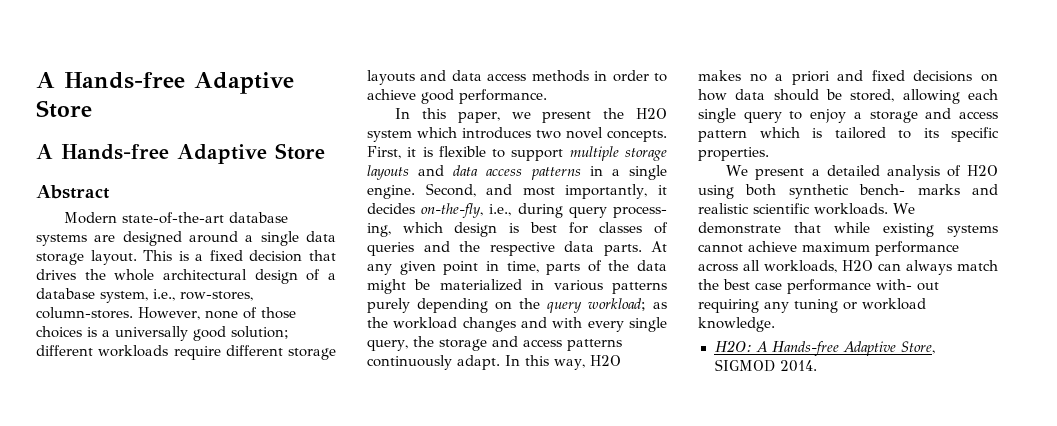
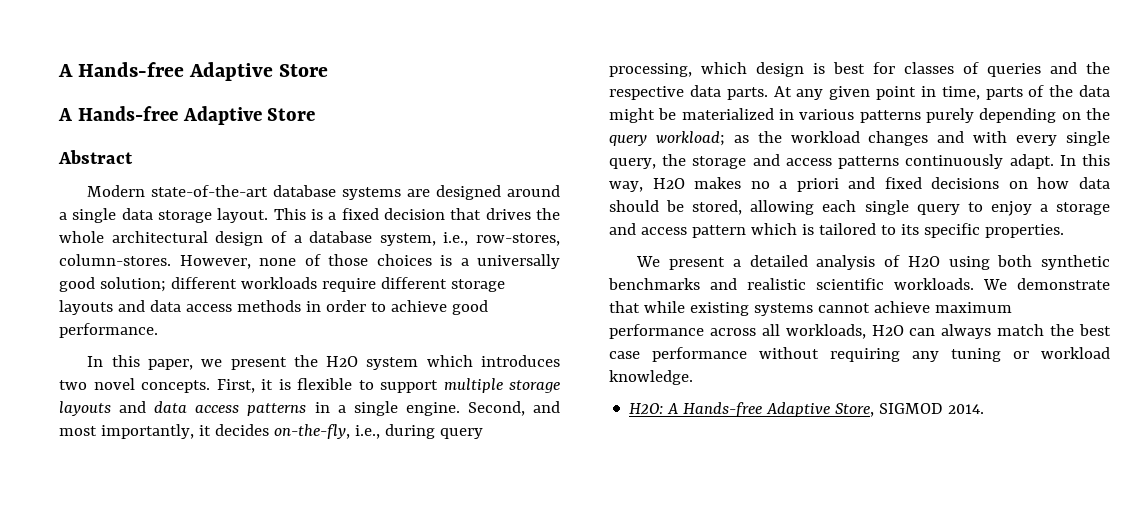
[613,206,667,218] [367,223,391,237] process- ing, -> [609,63,692,77] processing,
[859,184,960,195] bench- marks -> [608,278,700,290] benchmarks
[876,279,939,291] with- out -> [759,347,819,359] without

